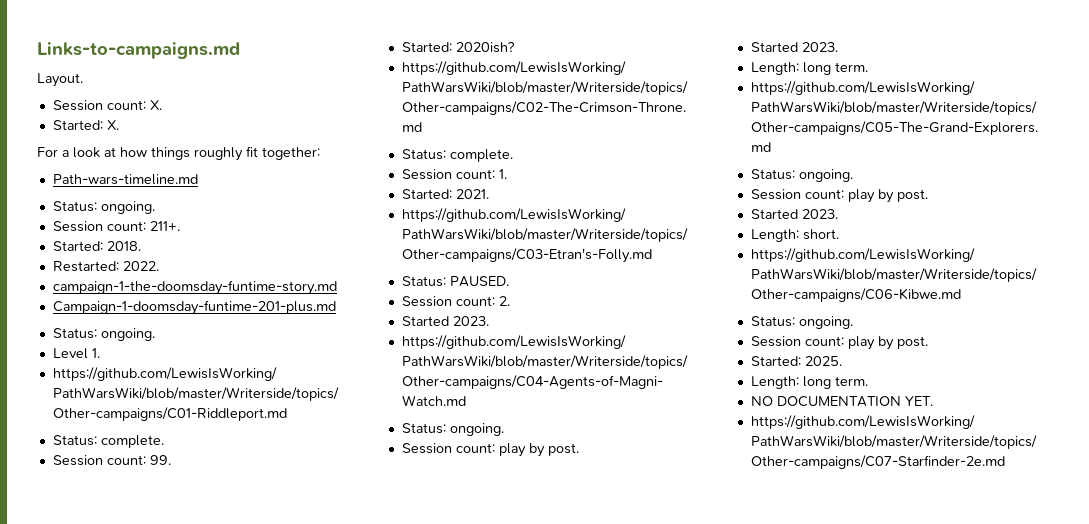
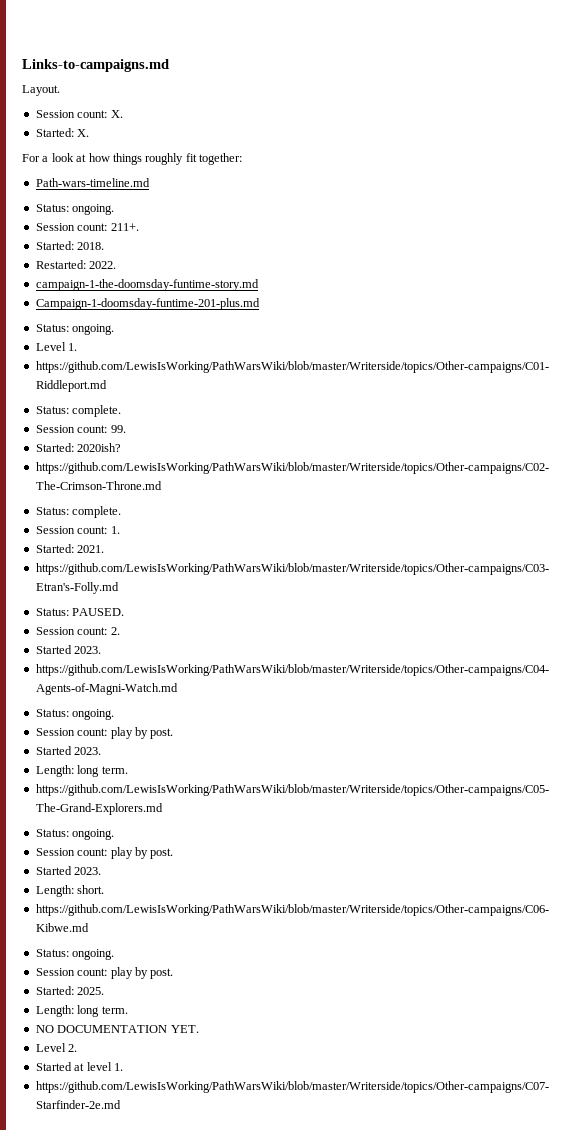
(933, 401) none -> [35,1043,78,1052] [35,1062,123,1071] // Level 2. // Started at level 1.

